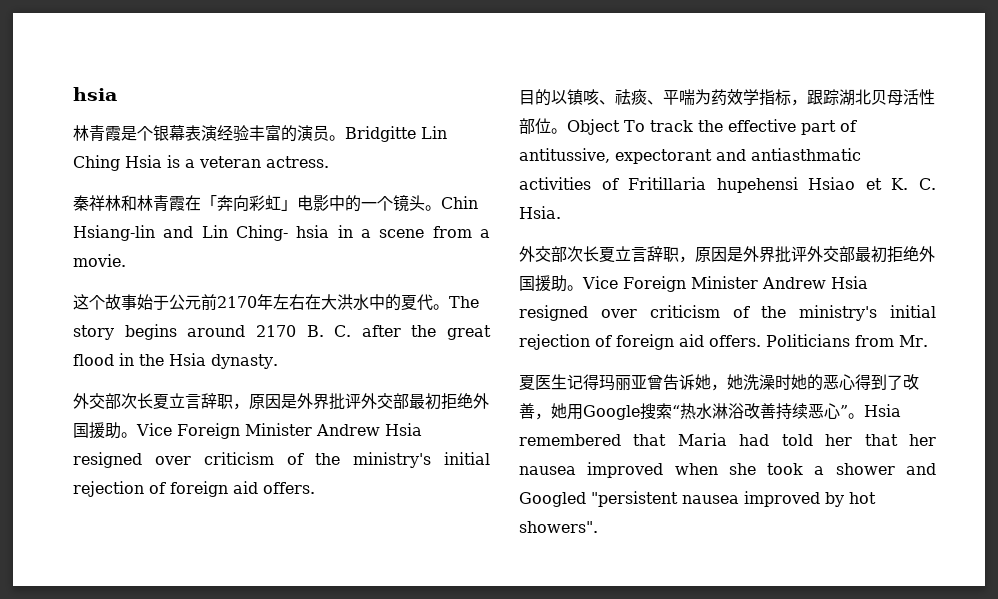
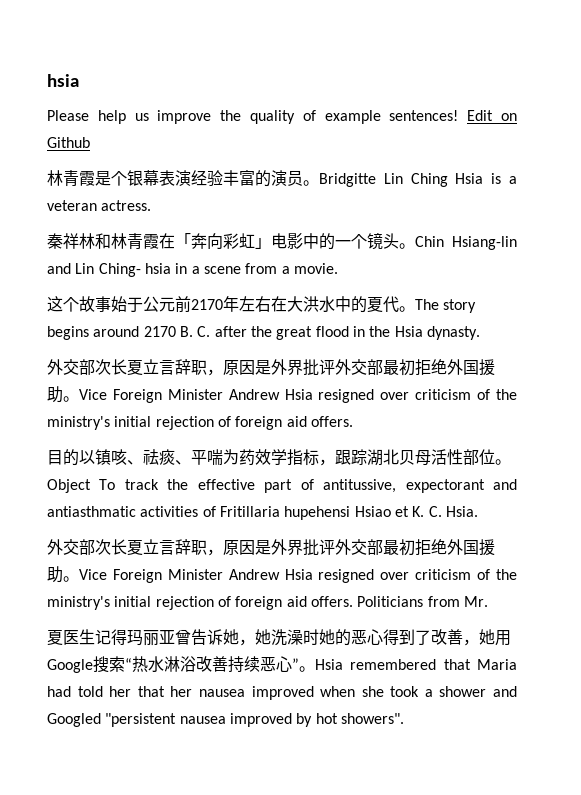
[73,87,117,101] hsia -> [47,74,79,87] [47,110,517,124] [47,137,90,148] hsia // Please help us improve the quality of example sentences! Edit on Github

